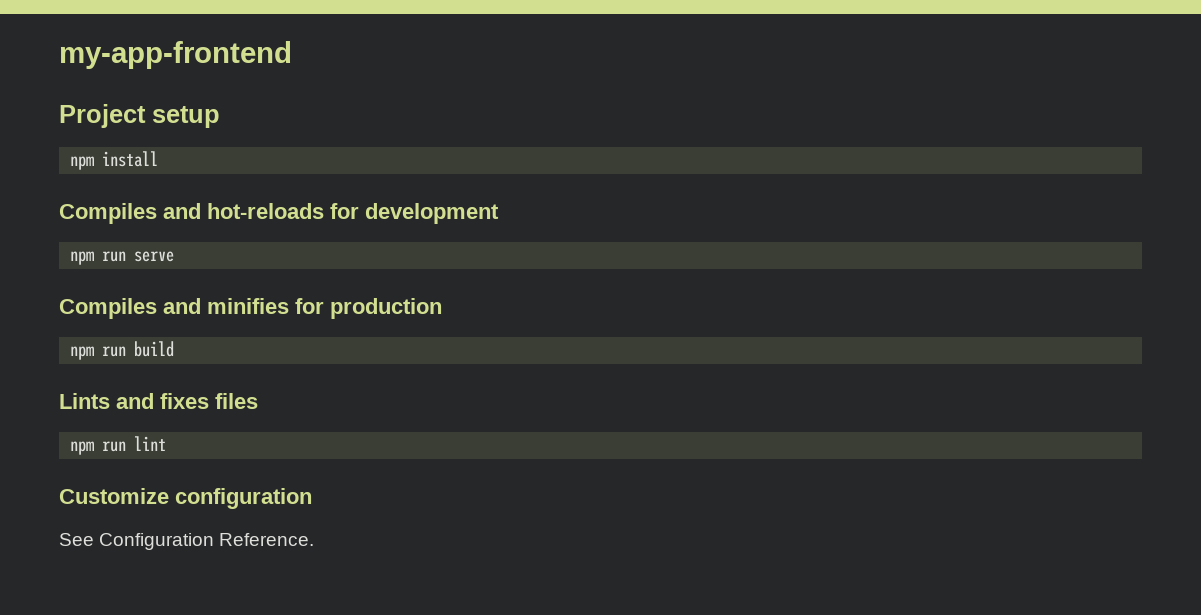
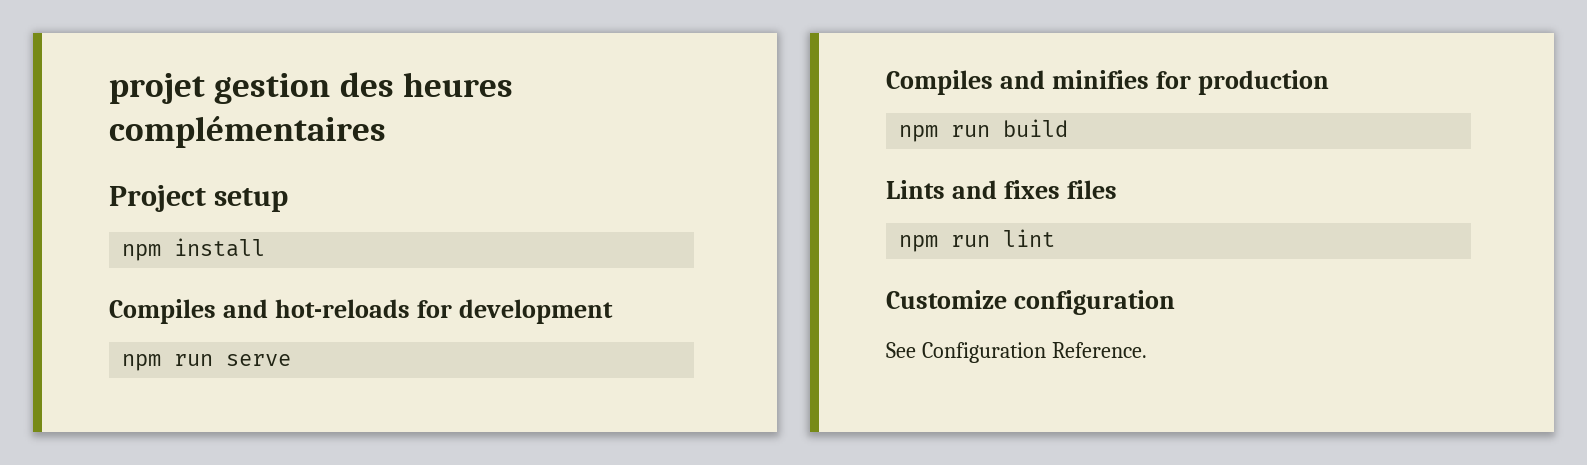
[59,41,292,69] my-app-frontend -> [109,72,513,104] [109,116,386,148] projet gestion des heures complémentaires

